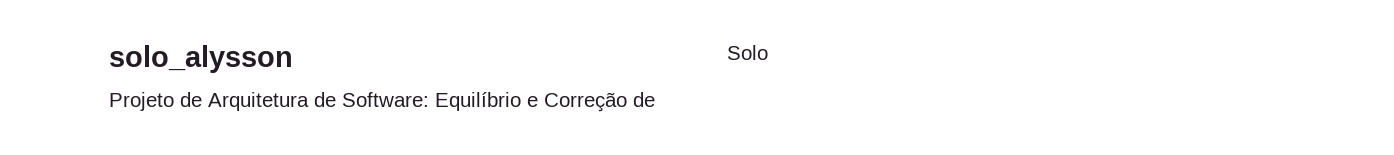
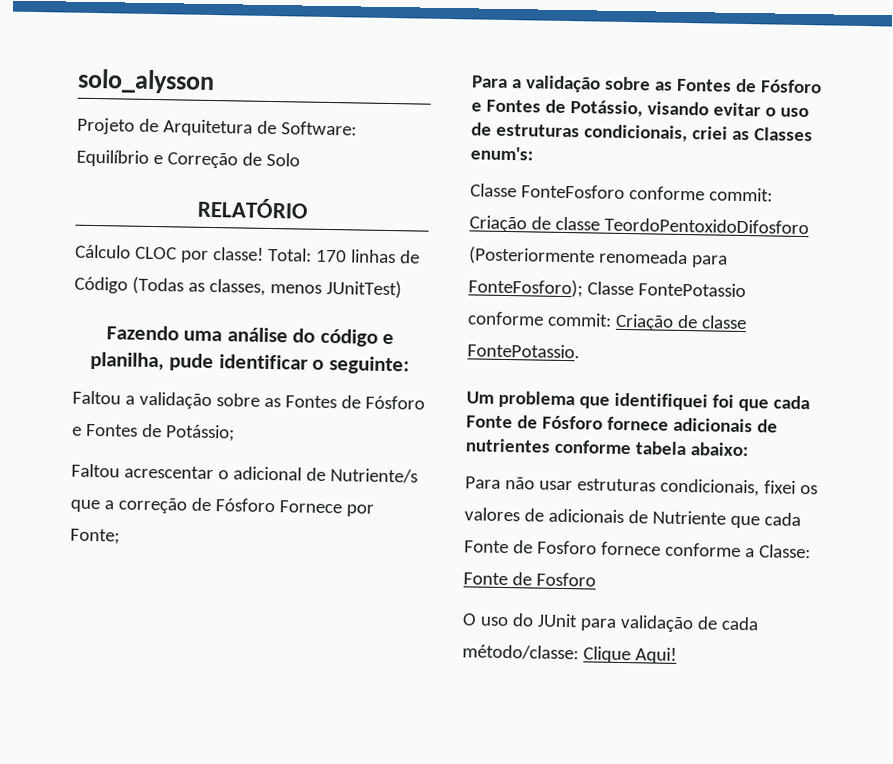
(768, 52) none -> [196,197,309,219] [75,244,420,264] [74,276,402,299] [105,325,395,347] [90,351,410,375] [72,390,425,410] [72,423,235,442] [71,463,418,484] [70,497,374,517] [70,528,120,545] [471,75,822,94] [471,99,809,118] [471,122,813,143] [470,146,533,161] [470,183,773,202] [469,215,809,235] [469,246,728,268] [468,278,746,298] [467,311,747,331] [467,343,580,359] [466,390,810,412] [466,415,778,433] [465,438,749,457] [465,476,818,497] [464,507,801,529] [464,540,811,559] [463,572,596,587] [462,613,759,633] [462,644,677,664] // RELATÓRIO // Cálculo CLOC por classe! Total: 170 linhas de Código (Todas as classes, menos JUnitTest) // Fazendo uma análise do código e planilha, pude identificar o seguinte: // Faltou a validação sobre as Fontes de Fósforo e Fontes de Potássio; // Faltou acrescentar o adicional de Nutriente/s que a correção de Fósforo Fornece por Fonte; // Para a validação sobre as Fontes de Fósforo e Fontes de Potássio, visando evitar o uso de estruturas condicionais, criei as Classes enum's: // Classe FonteFosforo conforme commit: Criação de classe TeordoPentoxidoDifosforo (Posteriormente renomeada para FonteFosforo); Classe FontePotassio conforme commit: Criação de classe FontePotassio. // Um problema que identifiquei foi que cada Fonte de Fósforo fornece adicionais de nutrientes conforme tabela abaixo: // Para não usar estruturas condicionais, fixei os valores de adicionais de Nutriente que cada Fonte de Fosforo fornece conforme a Classe: Fonte de Fosforo // O uso do JUnit para validação de cada método/classe: Clique Aqui!

